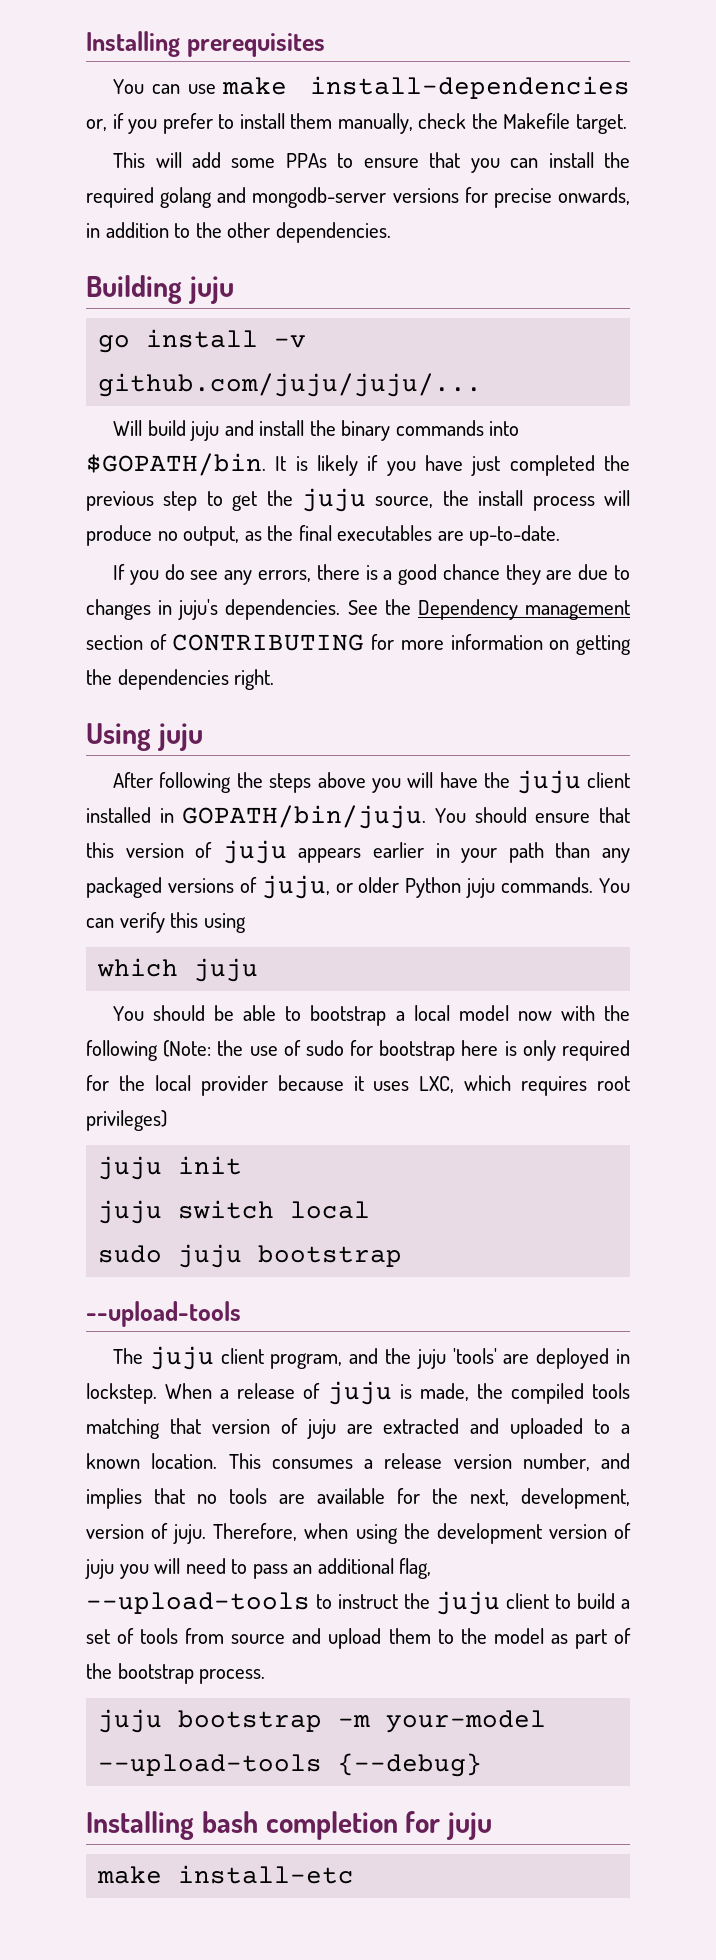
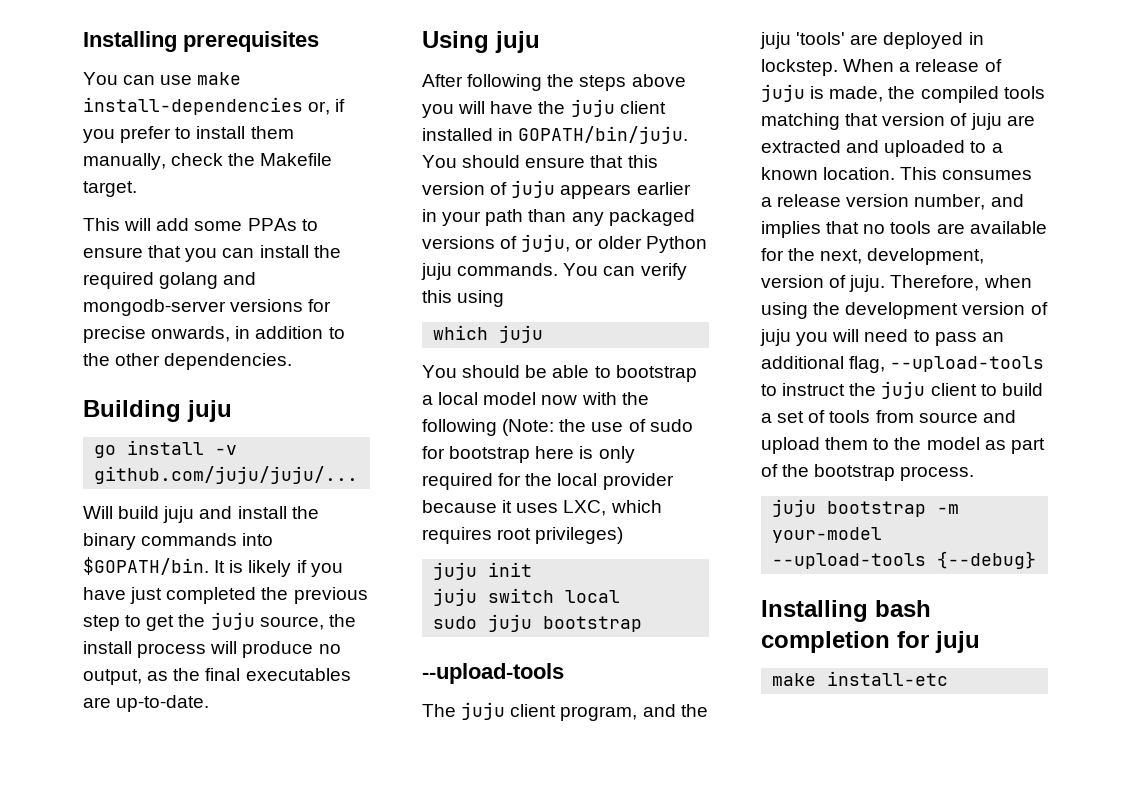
[113,564,631,585] [86,599,630,620] [86,634,631,655] [86,669,275,690] // If you do see any errors, there is a good chance they are due to changes in juju's dependencies. See the Dependency management section of CONTRIBUTING for more information on getting the dependencies right. -> (210, 703) none

